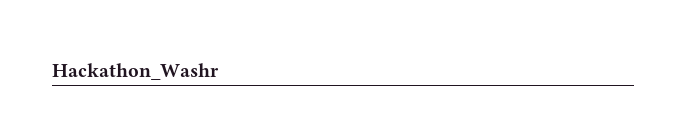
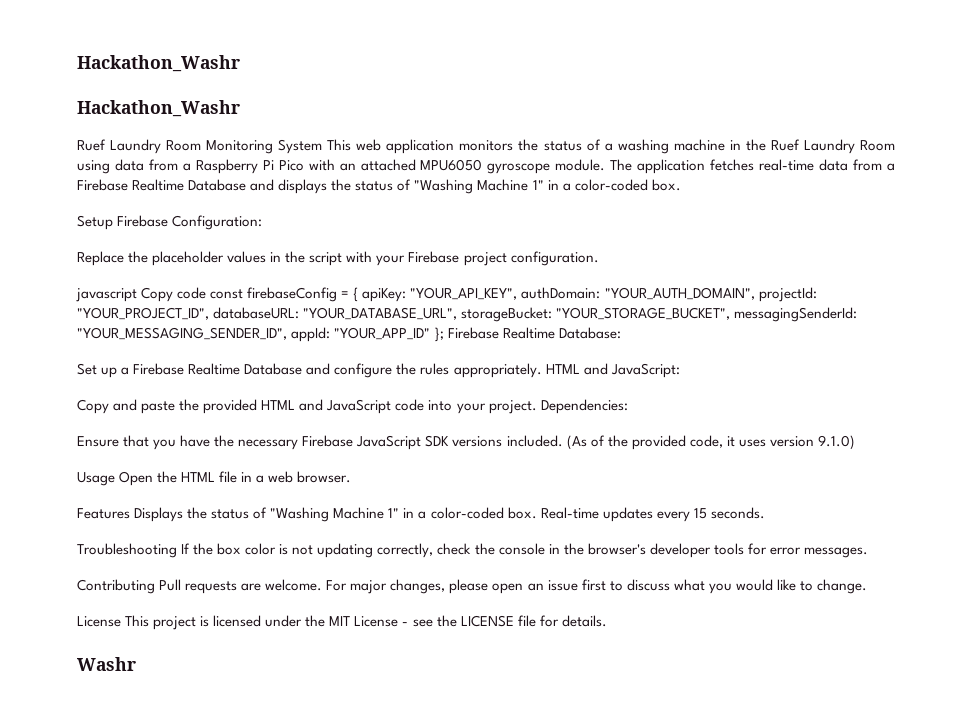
[52,63,219,80] Hackathon_Washr -> [77,55,240,72] [77,100,240,117] [77,139,896,154] [77,159,895,174] [77,179,681,194] [77,215,263,230] [77,251,599,266] [76,287,817,302] [77,307,858,322] [77,327,622,342] [77,363,680,378] [77,399,628,414] [77,435,855,450] [77,471,352,486] [77,507,765,522] [77,543,868,558] [77,579,867,594] [77,615,607,630] [77,657,136,671] Hackathon_Washr // Hackathon_Washr // Ruef Laundry Room Monitoring System This web application monitors the status of a washing machine in the Ruef Laundry Room using data from a Raspberry Pi Pico with an attached MPU6050 gyroscope module. The application fetches real-time data from a Firebase Realtime Database and displays the status of "Washing Machine 1" in a color-coded box. // Setup Firebase Configuration: // Replace the placeholder values in the script with your Firebase project configuration. // javascript Copy code const firebaseConfig = { apiKey: "YOUR_API_KEY", authDomain: "YOUR_AUTH_DOMAIN", projectId: "YOUR_PROJECT_ID", databaseURL: "YOUR_DATABASE_URL", storageBucket: "YOUR_STORAGE_BUCKET", messagingSenderId: "YOUR_MESSAGING_SENDER_ID", appId: "YOUR_APP_ID" }; Firebase Realtime Database: // Set up a Firebase Realtime Database and configure the rules appropriately. HTML and JavaScript: // Copy and paste the provided HTML and JavaScript code into your project. Dependencies: // Ensure that you have the necessary Firebase JavaScript SDK versions included. (As of the provided code, it uses version 9.1.0) // Usage Open the HTML file in a web browser. // Features Displays the status of "Washing Machine 1" in a color-coded box. Real-time updates every 15 seconds. // Troubleshooting If the box color is not updating correctly, check the console in the browser's developer tools for error messages. // Contributing Pull requests are welcome. For major changes, please open an issue first to discuss what you would like to change. // License This project is licensed under the MIT License - see the LICENSE file for details. // Washr

